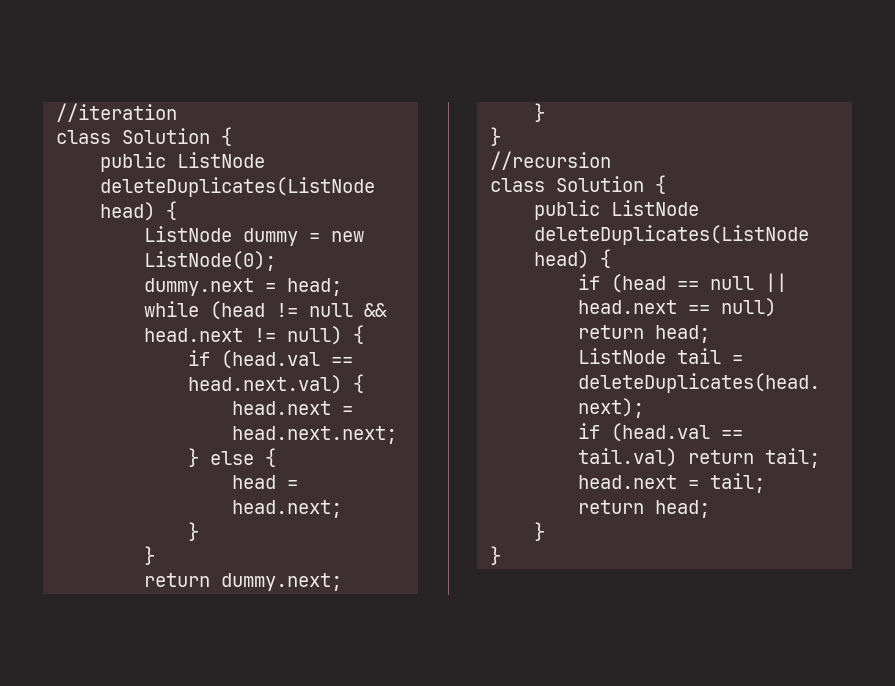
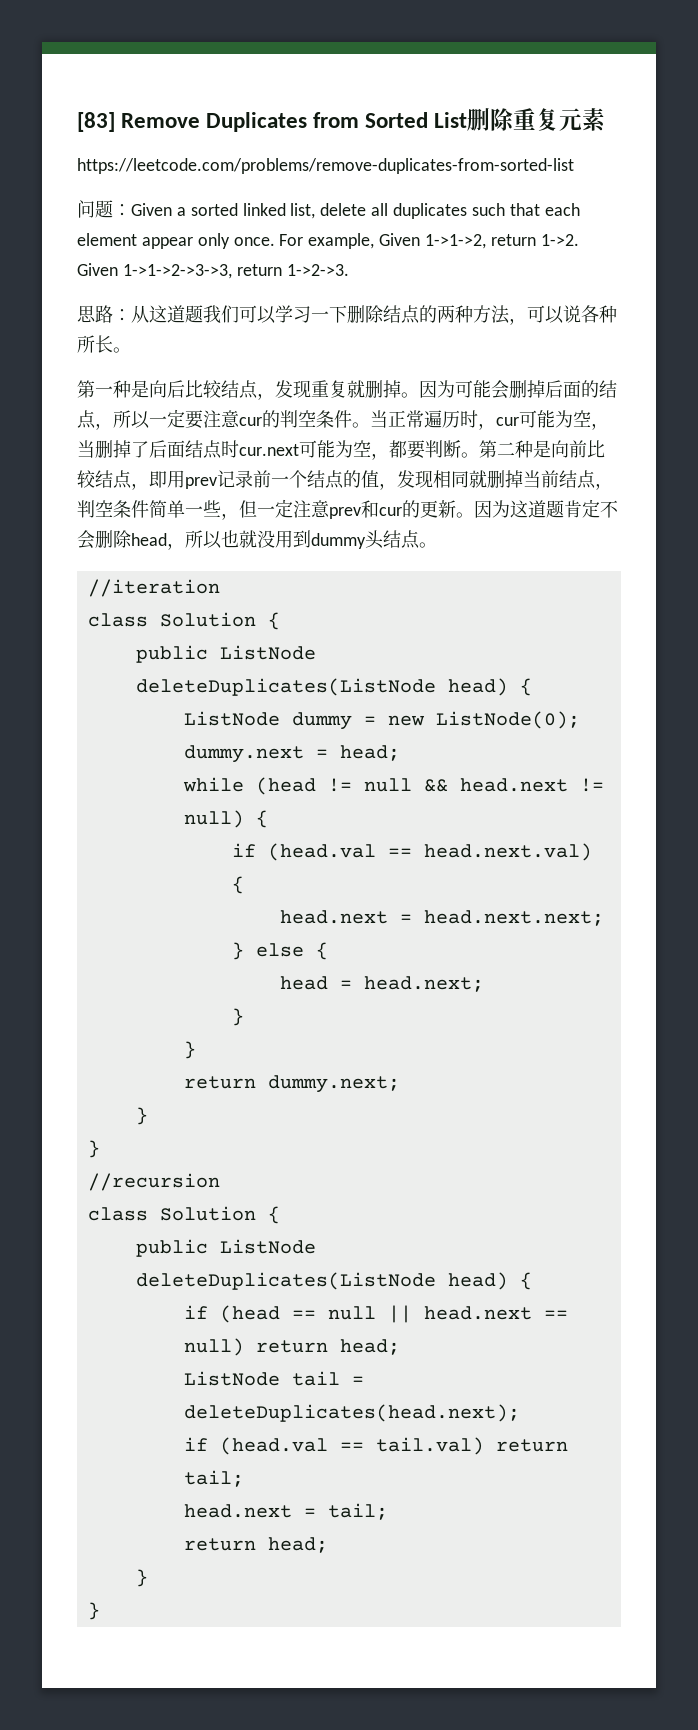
(55, 112) none -> [77,108,606,132] [77,158,574,174] [77,200,580,219] [77,233,579,249] [77,263,349,279] [77,305,617,325] [77,335,131,353] [77,380,617,400] [77,409,609,430] [77,440,605,460] [77,470,613,490] [77,499,618,520] [77,530,437,550] [83] Remove Duplicates from Sorted List删除重复元素 // https://leetcode.com/problems/remove-duplicates-from-sorted-list // 问题：Given a sorted linked list, delete all duplicates such that each element appear only once. For example, Given 1->1->2, return 1->2. Given 1->1->2->3->3, return 1->2->3. // 思路：从这道题我们可以学习一下删除结点的两种方法，可以说各种所长。 // 第一种是向后比较结点，发现重复就删掉。因为可能会删掉后面的结点，所以一定要注意cur的判空条件。当正常遍历时，cur可能为空，当删掉了后面结点时cur.next可能为空，都要判断。第二种是向前比较结点，即用prev记录前一个结点的值，发现相同就删掉当前结点，判空条件简单一些，但一定注意prev和cur的更新。因为这道题肯定不会删除head，所以也就没用到dummy头结点。 //

